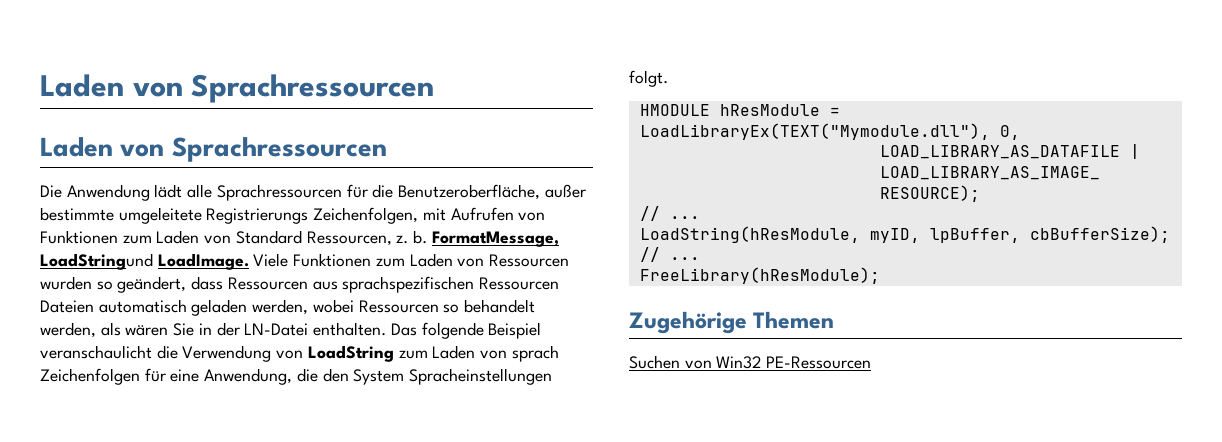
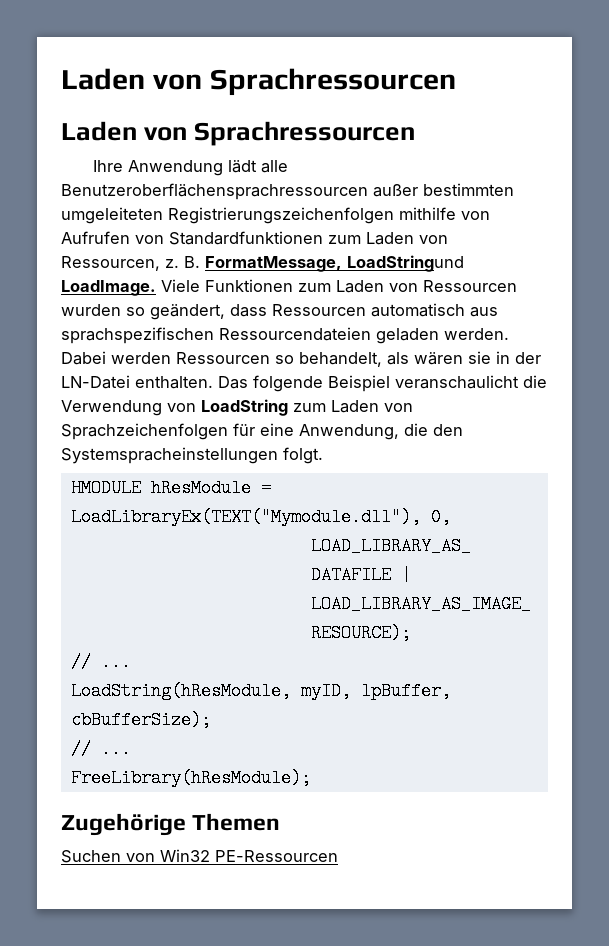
[40,185,62,198] Die -> [92,160,123,172] Ihre
[216,184,586,201] [40,207,446,224] Sprachressourcen für die Benutzeroberfläche, außer bestimmte umgeleitete Registrierungs Zeichenfolgen, mit -> [61,183,514,200] [61,207,490,224] Benutzeroberflächensprachressourcen außer bestimmten umgeleiteten Registrierungszeichenfolgen mithilfe von
[40,230,302,244] Funktionen zum Laden von Standard -> [169,231,448,245] Standardfunktionen zum Laden von
[413,230,428,244] b. -> [184,256,200,268] B.
(308, 283) none -> [371,303,465,317] automatisch
[479,277,560,290] [40,299,536,316] [40,322,96,338] Ressourcen Dateien automatisch geladen werden, wobei Ressourcen so behandelt werden, -> [219,327,509,344] [61,351,382,367] Ressourcendateien geladen werden. Dabei werden Ressourcen so behandelt,
[173,323,195,336] Sie -> [468,351,491,364] sie
[511,345,559,362] [40,368,140,385] sprach Zeichenfolgen -> [61,423,228,440] Sprachzeichenfolgen
[353,368,553,385] System Spracheinstellungen -> [61,447,278,464] Systemspracheinstellungen

